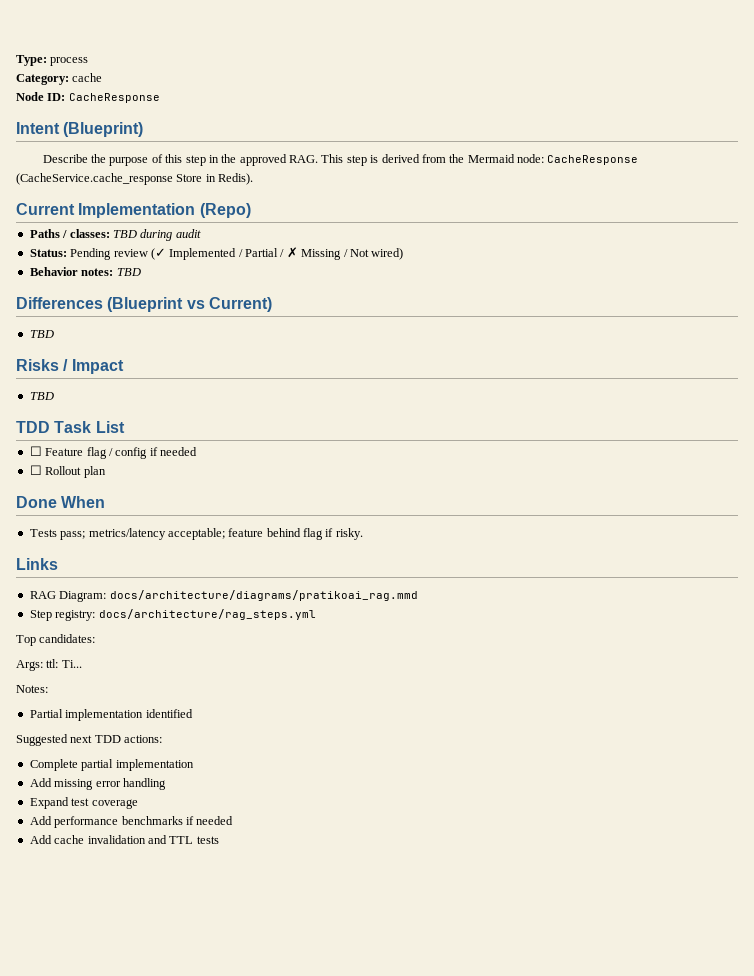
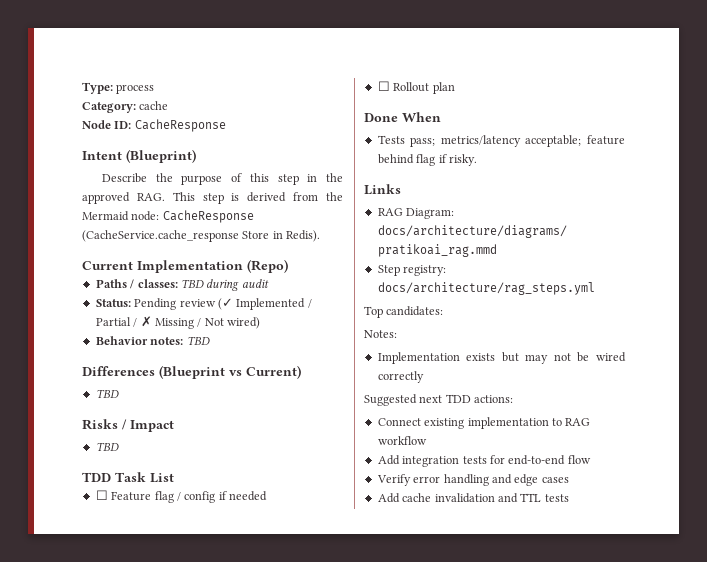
[16,659,82,671] [16,685,48,693] [29,709,193,721] Args: ttl: Ti... // Notes: // Partial implementation identified -> [364,330,397,338] [377,352,626,364] [377,371,424,383] Notes: // Implementation exists but may not be wired correctly
[29,759,194,771] [29,778,166,790] [29,797,138,809] [29,816,234,828] Complete partial implementation // Add missing error handling // Expand test coverage // Add performance benchmarks if needed -> [377,417,591,429] [377,436,427,445] [377,455,591,467] [376,474,569,486] Connect existing implementation to RAG workflow // Add integration tests for end-to-end flow // Verify error handling and edge cases

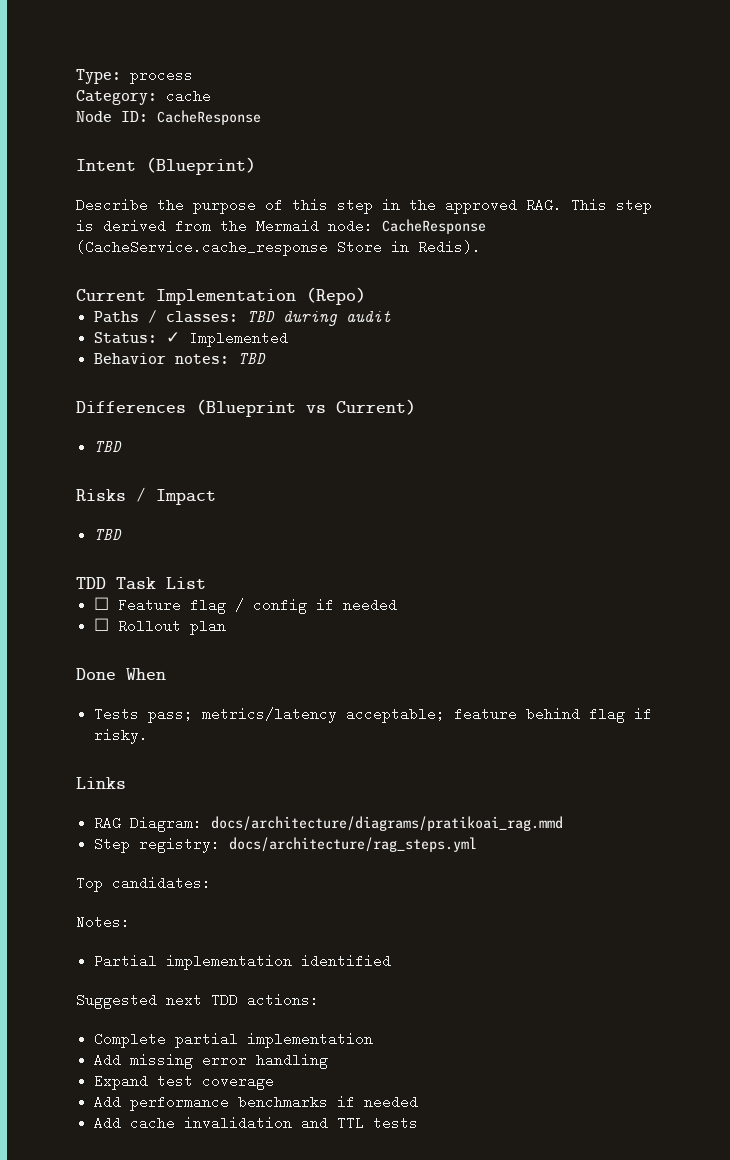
[134,298,312,310] [95,316,260,329] Pending review (✓ Implemented / Partial / ✗ Missing / Not wired) -> [166,331,289,347] ✓ Implemented
[377,352,626,364] [377,371,424,383] Implementation exists but may not be wired correctly -> [94,954,392,970] Partial implementation identified
[377,417,591,429] [377,436,427,445] [377,455,591,467] [376,474,569,486] Connect existing implementation to RAG workflow // Add integration tests for end-to-end flow // Verify error handling and edge cases -> [94,1032,374,1048] [94,1053,329,1069] [94,1074,275,1090] [94,1095,419,1111] Complete partial implementation // Add missing error handling // Expand test coverage // Add performance benchmarks if needed

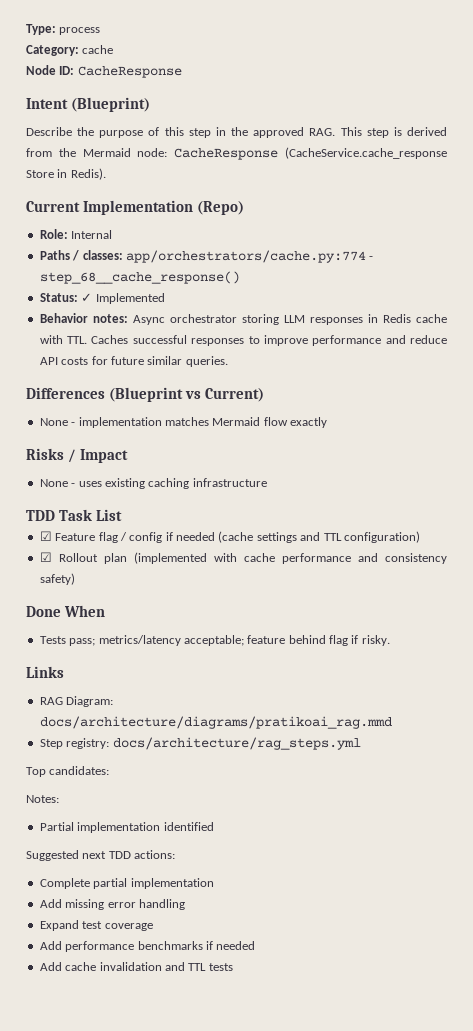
(366, 296) none -> [39,229,113,239] // Role: Internal
[247,310,392,326] TBD during audit -> [125,250,374,263] [39,271,240,284] app/orchestrators/cache.py:774 - step_68__cache_response()
[238,353,267,364] [76,399,416,417] [94,441,123,452] [76,487,216,505] [94,529,123,540] TBD // Differences (Blueprint vs Current) // TBD // Risks / Impact // TBD -> [132,314,447,325] [39,335,447,346] [39,356,228,367] [26,387,265,402] [39,417,327,428] [26,448,129,463] [39,478,267,489] Async orchestrator storing LLM responses in Redis cache with TTL. Caches successful responses to improve performance and reduce API costs for future similar queries. // Differences (Blueprint vs Current) // None - implementation matches Mermaid flow exactly // Risks / Impact // None - uses existing caching infrastructure
[94,597,110,610] ☐ -> [39,531,52,541] ☑
[94,618,227,635] // ☐ Rollout plan -> [218,531,420,543] [39,552,447,564] [39,573,75,585] (cache settings and TTL configuration) // ☑ Rollout plan (implemented with cache performance and consistency safety)

